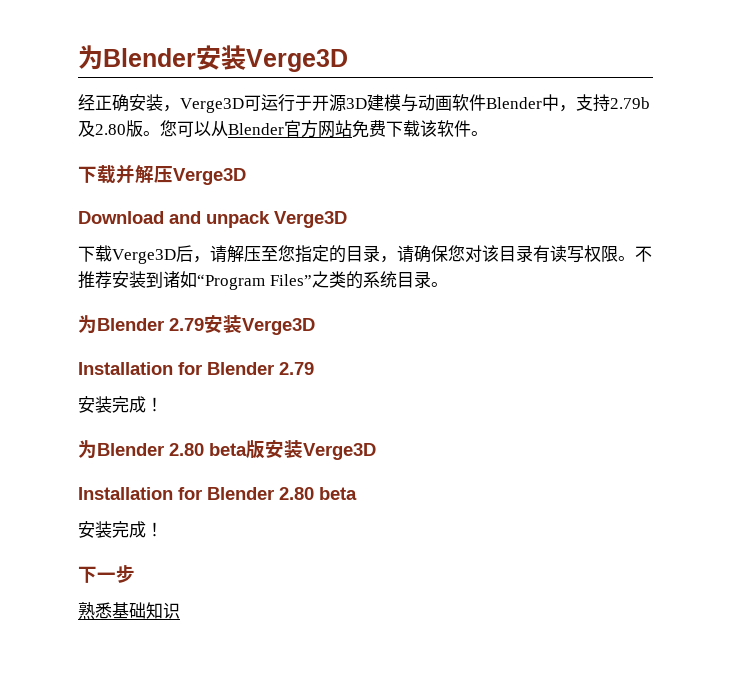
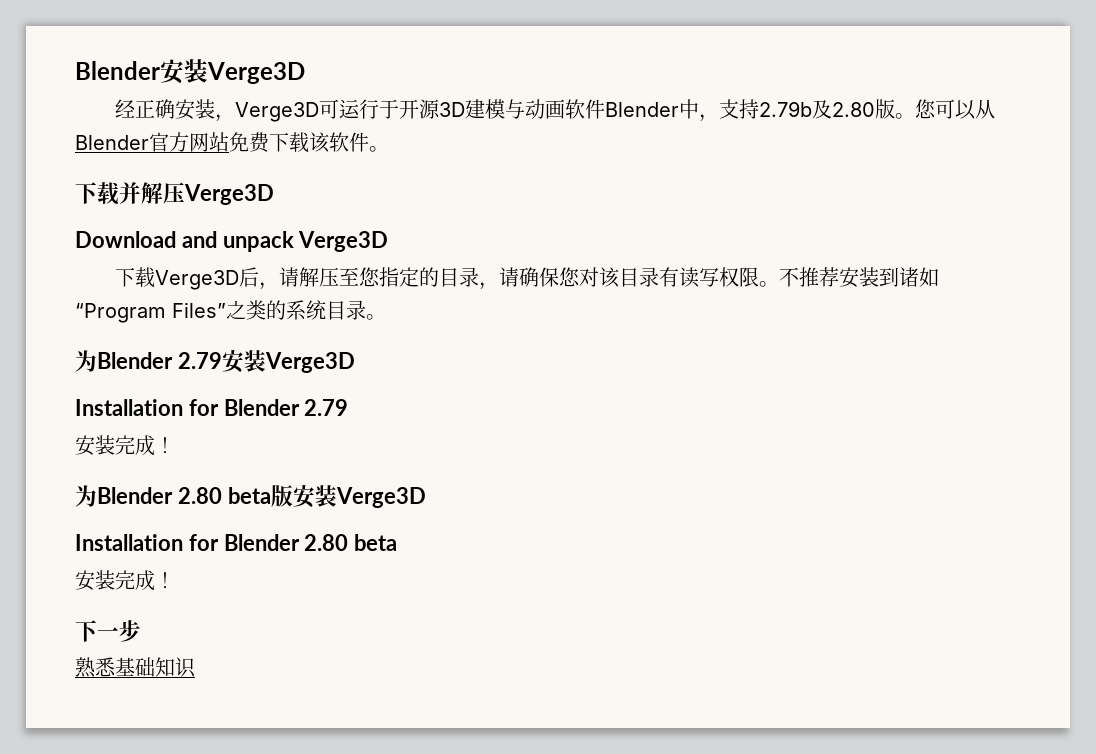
[78,45,103,70] 为 -> (75, 70) none

